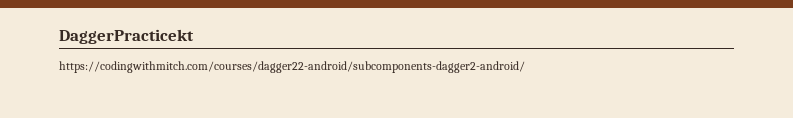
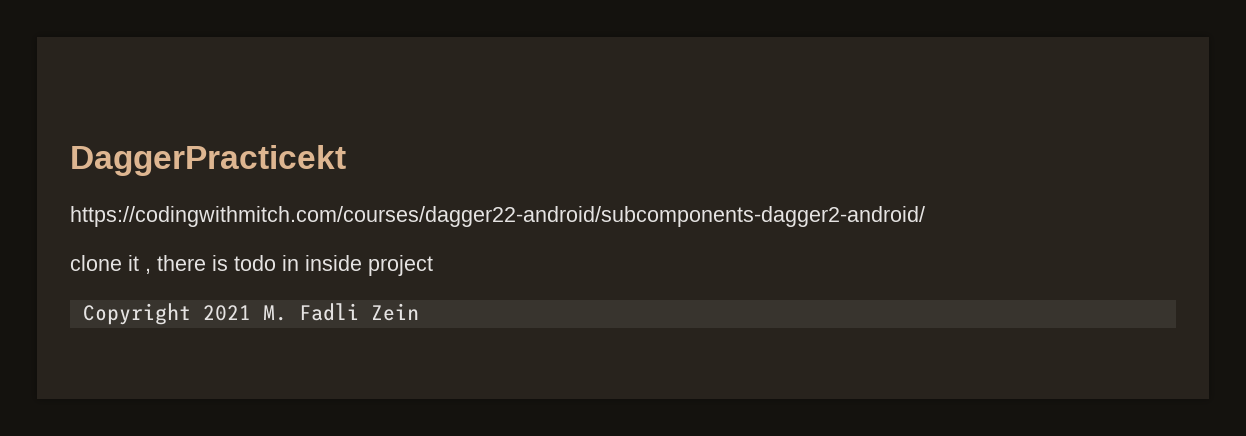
(525, 67) none -> [70,255,433,276] [82,303,419,325] // clone it , there is todo in inside project // Copyright 2021 M. Fadli Zein

